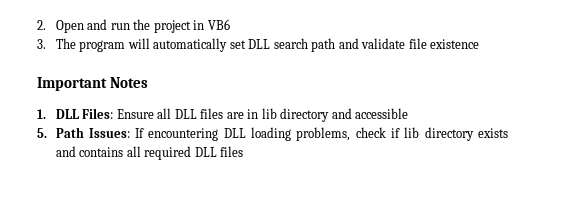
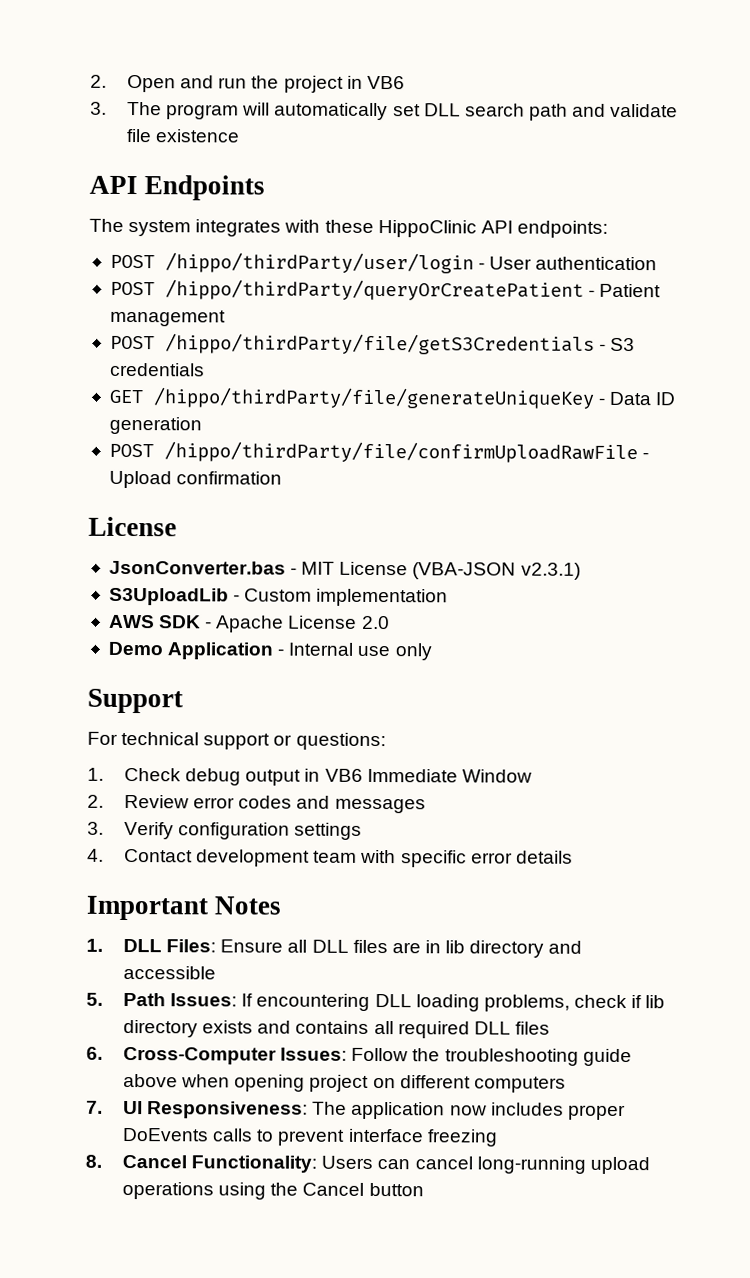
(480, 44) none -> [89,175,266,201] [89,218,608,238] [109,252,658,274] [109,279,662,301] [109,309,226,327] [109,333,636,355] [109,362,205,377] [108,387,676,409] [108,416,202,435] [108,441,650,464] [108,470,283,489] [88,516,177,537] [108,560,581,580] [108,587,449,607] [108,614,390,633] [107,641,432,661] [87,688,183,714] [87,731,386,751] [87,767,532,786] [87,794,426,814] [87,821,363,840] [87,848,573,868] // API Endpoints // The system integrates with these HippoClinic API endpoints: // POST /hippo/thirdParty/user/login - User authentication // POST /hippo/thirdParty/queryOrCreatePatient - Patient management // POST /hippo/thirdParty/file/getS3Credentials - S3 credentials // GET /hippo/thirdParty/file/generateUniqueKey - Data ID generation // POST /hippo/thirdParty/file/confirmUploadRawFile - Upload confirmation // License // JsonConverter.bas - MIT License (VBA-JSON v2.3.1) // S3UploadLib - Custom implementation // AWS SDK - Apache License 2.0 // Demo Application - Internal use only // Support // For technical support or questions: // 1. Check debug output in VB6 Immediate Window // 2. Review error codes and messages // 3. Verify configuration settings // 4. Contact development team with specific error details
(244, 151) none -> [86,1046,632,1067] [122,1073,566,1093] [86,1100,626,1121] [121,1127,498,1147] [85,1154,650,1175] [121,1181,424,1200] // 6. Cross-Computer Issues: Follow the troubleshooting guide above when opening project on different computers // 7. UI Responsiveness: The application now includes proper DoEvents calls to prevent interface freezing // 8. Cancel Functionality: Users can cancel long-running upload operations using the Cancel button

